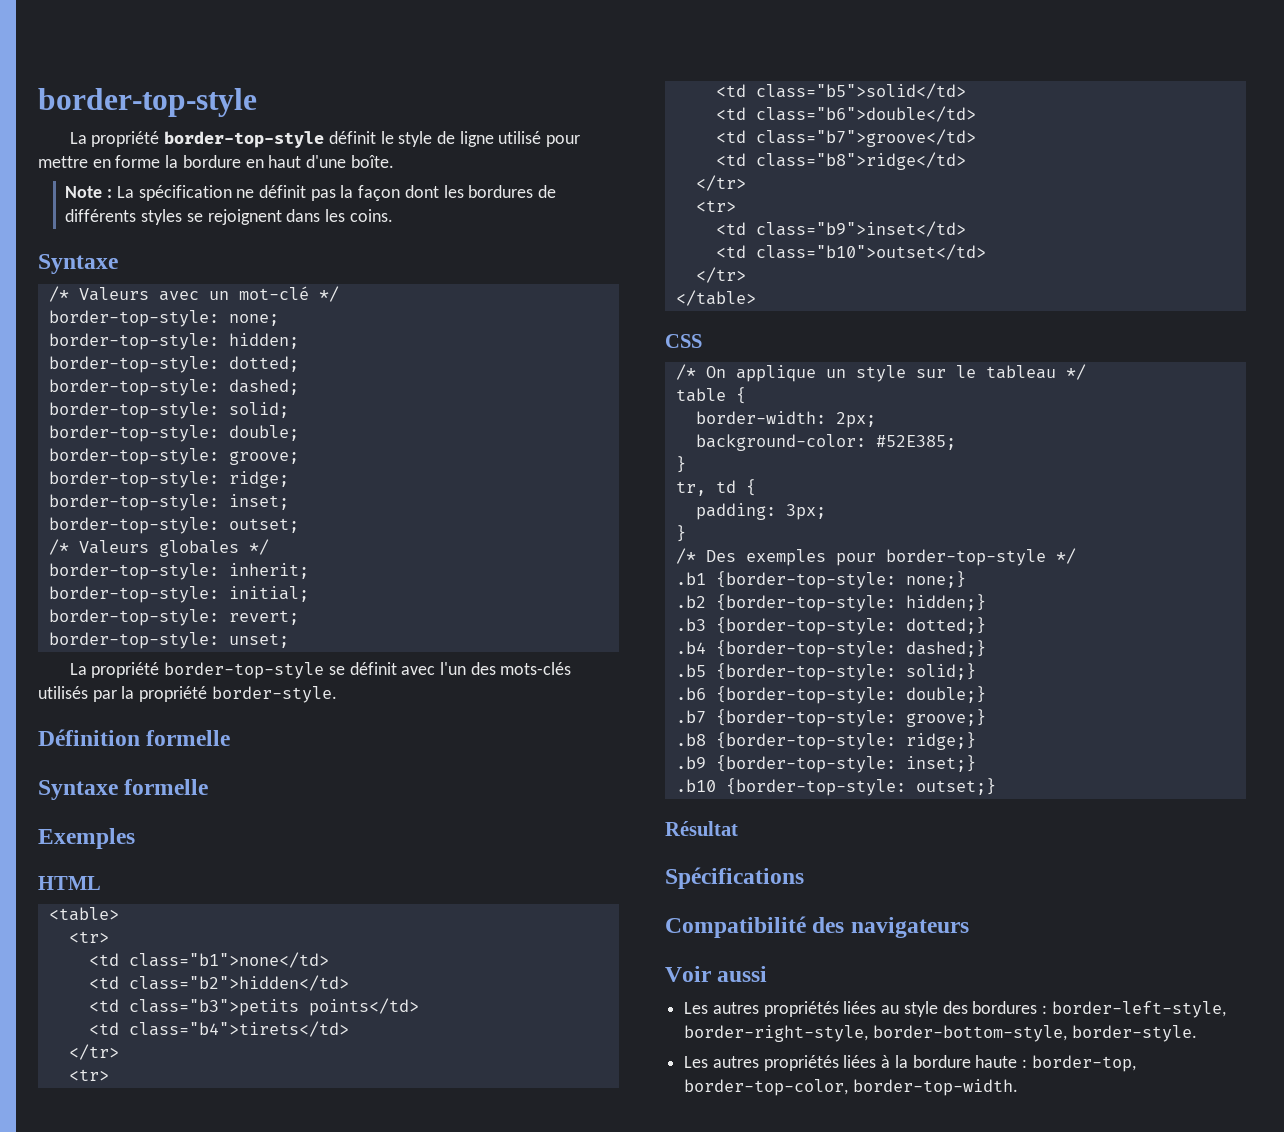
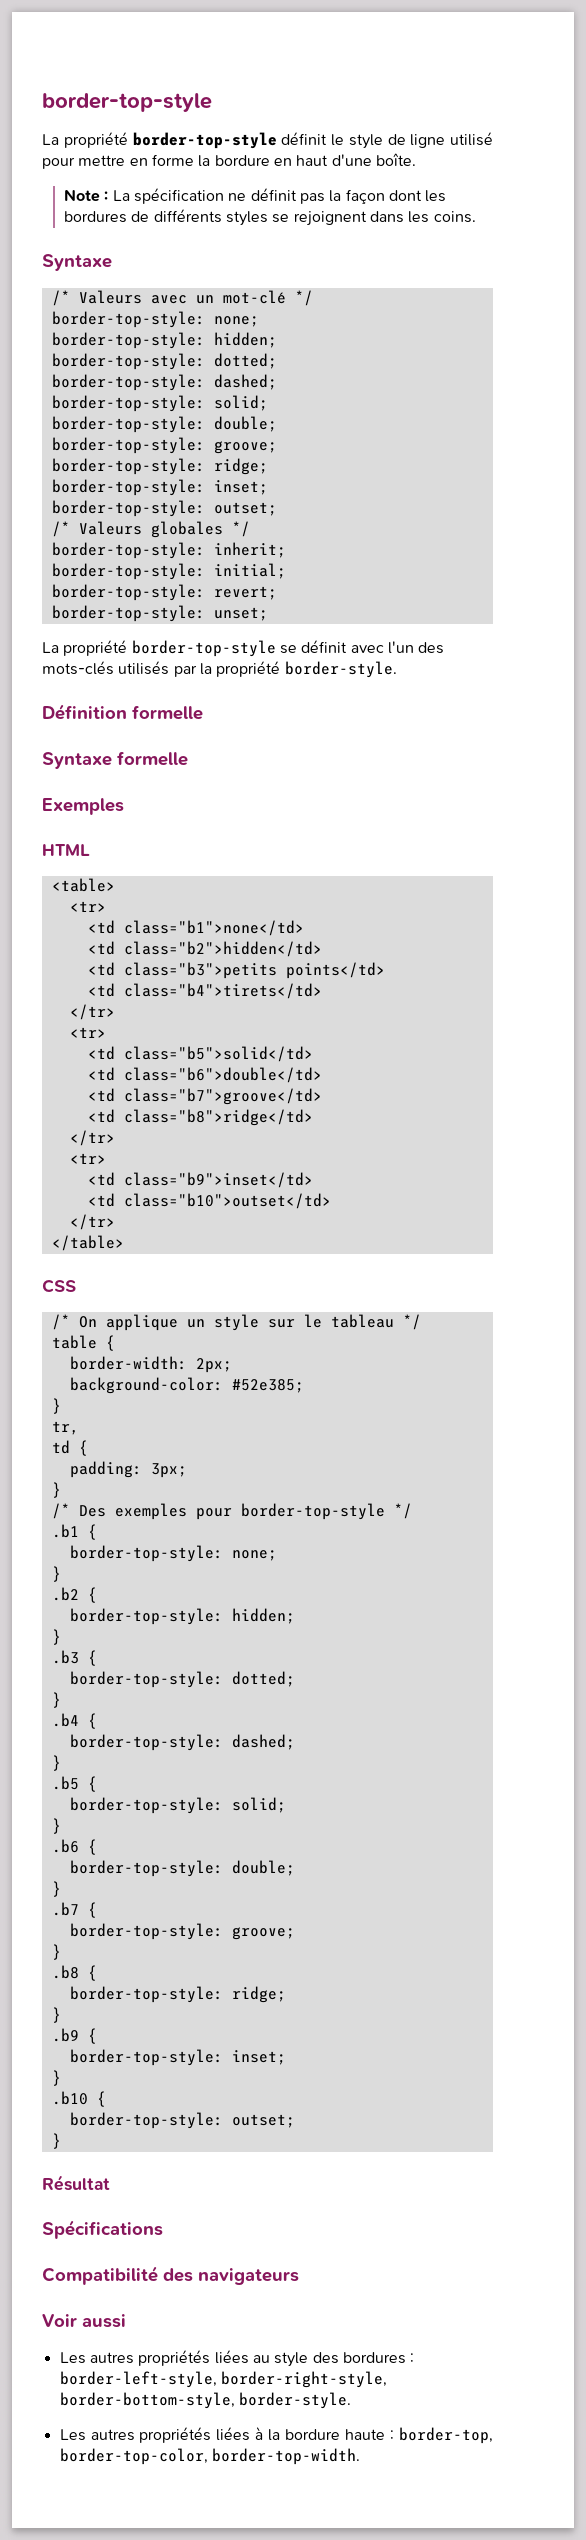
[875,435,956,450] #52E385; -> [231,1379,304,1393] #52e385;
(706, 488) none -> (79, 1428) //
[715,571,966,589] [675,594,986,612] [675,617,986,635] [675,640,986,658] [675,663,976,681] [675,686,986,704] [675,709,986,727] [675,732,976,750] [675,755,976,773] [675,778,996,796] {border-top-style: none;} // .b2 {border-top-style: hidden;} // .b3 {border-top-style: dotted;} // .b4 {border-top-style: dashed;} // .b5 {border-top-style: solid;} // .b6 {border-top-style: double;} // .b7 {border-top-style: groove;} // .b8 {border-top-style: ridge;} // .b9 {border-top-style: inset;} // .b10 {border-top-style: outset;} -> [87,1524,97,1540] [69,1545,277,1562] [51,1566,61,1582] [51,1587,97,1603] [69,1608,295,1625] [51,1629,61,1645] [51,1650,97,1666] [69,1671,295,1688] [51,1692,61,1708] [51,1713,97,1729] [69,1734,295,1751] [51,1755,61,1771] [51,1776,97,1792] [69,1797,286,1814] [51,1818,61,1834] [51,1839,97,1855] [69,1860,295,1877] [51,1881,61,1897] [51,1902,97,1918] [69,1923,295,1940] [51,1944,61,1960] [51,1965,97,1981] [69,1986,286,2003] [51,2007,61,2023] [51,2028,97,2044] [69,2049,286,2066] [51,2070,61,2086] [51,2091,106,2107] [69,2112,295,2129] [51,2133,61,2149] { // border-top-style: none; // } // .b2 { // border-top-style: hidden; // } // .b3 { // border-top-style: dotted; // } // .b4 { // border-top-style: dashed; // } // .b5 { // border-top-style: solid; // } // .b6 { // border-top-style: double; // } // .b7 { // border-top-style: groove; // } // .b8 { // border-top-style: ridge; // } // .b9 { // border-top-style: inset; // } // .b10 { // border-top-style: outset; // }

